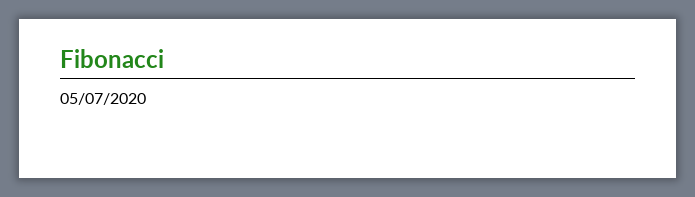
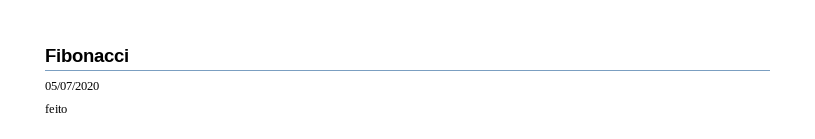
(146, 99) none -> [45,104,67,113] // feito

